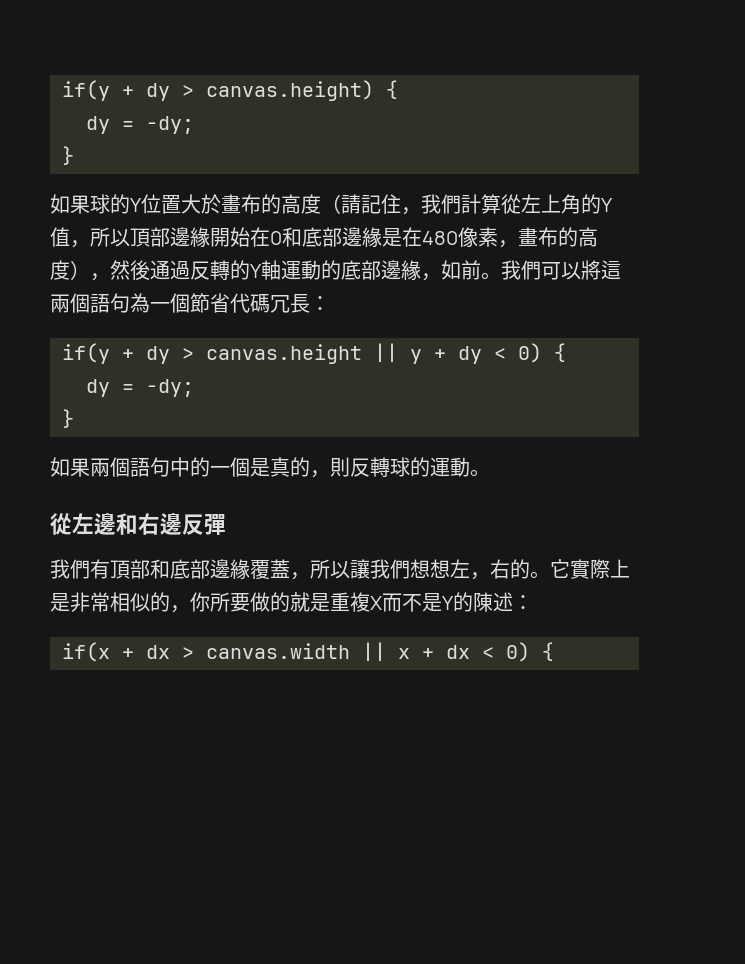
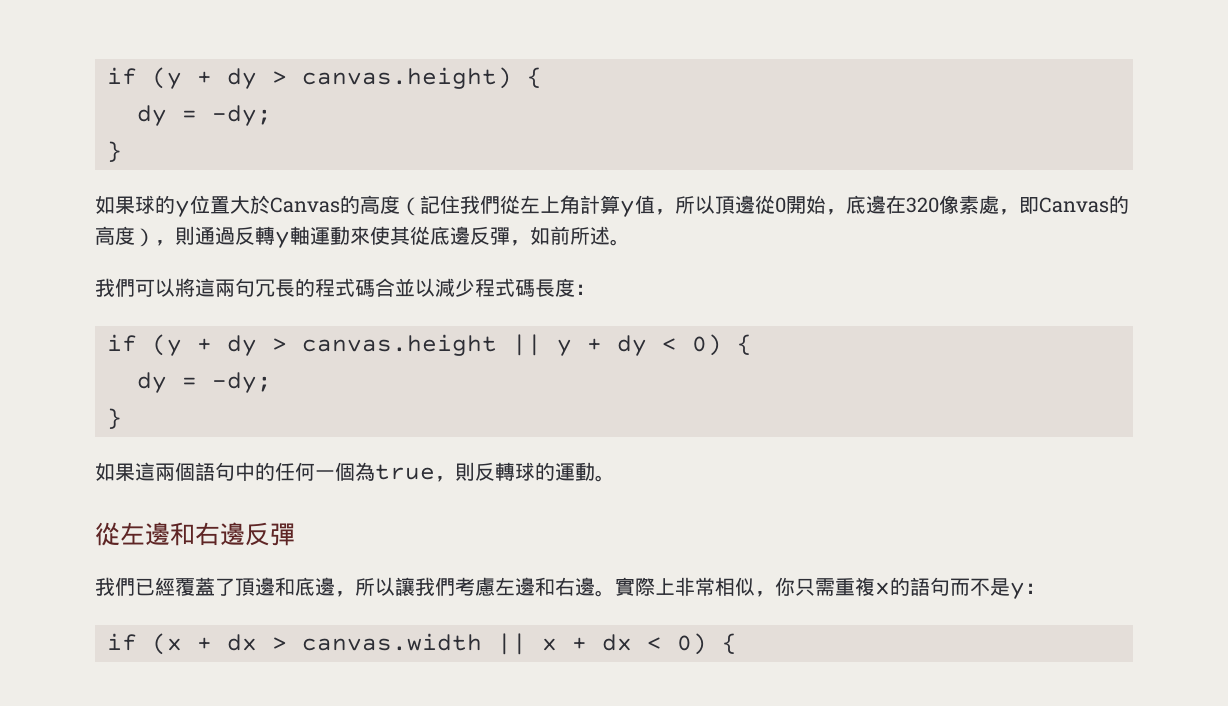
[62,80,110,101] if(y -> [107,67,182,89] if (y
[130,198,142,212] Y -> [175,200,190,217] y
[221,194,261,214] 畫布 -> [270,197,340,213] Canvas
[341,194,613,215] [50,227,558,248] 請記住，我們計算從左上角的Y值，所以頂部邊緣開始在0和底部邊緣是在480像素，畫布 -> [420,195,1109,217] 記住我們從左上角計算y值，所以頂邊從0開始，底邊在320像素處，即Canvas
[110,260,150,280] 然後 -> [175,226,195,245] 則
[230,260,501,281] 的Y軸運動的底部邊緣，如前。 -> [275,226,630,248] y軸運動來使其從底邊反彈，如前所述。 //
[70,293,330,313] [62,343,110,364] 個語句為一個節省代碼冗長： // if(y -> [235,278,595,297] [107,334,182,356] 句冗長的程式碼合並以減少程式碼長度： // if (y
(90, 467) none -> [135,462,155,481] 這
[210,457,310,477] 一個是真的 -> [275,462,435,481] 任何一個為true
[90,559,630,580] [50,592,533,613] [62,642,110,662] 有頂部和底部邊緣覆蓋，所以讓我們想想左，右的。它實際上是非常相似的，你所要做的就是重複X而不是Y的陳述： // if(x -> [135,577,1045,599] [107,633,182,655] 已經覆蓋了頂邊和底邊，所以讓我們考慮左邊和右邊。實際上非常相似，你只需重複x的語句而不是y： // if (x

